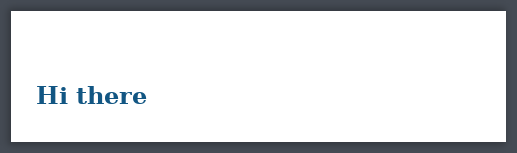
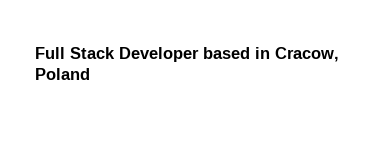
[36,86,147,104] Hi there -> [35,47,339,62] [35,68,90,80] Full Stack Developer based in Cracow, Poland

